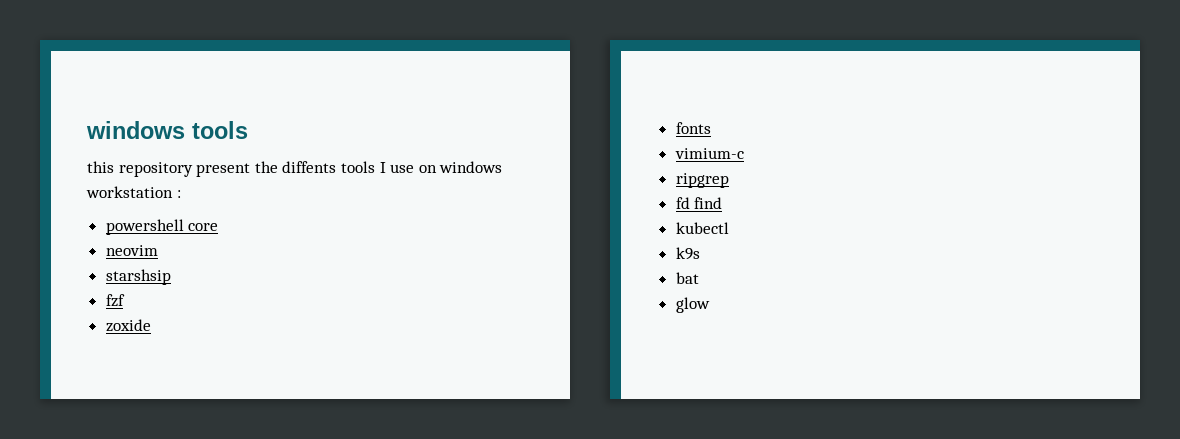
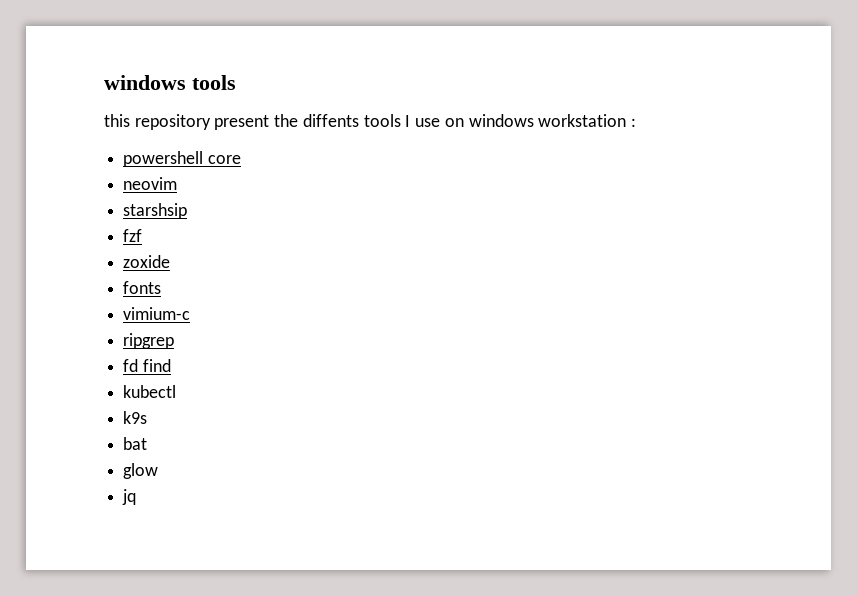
(710, 305) none -> [122,489,137,505] // jq

